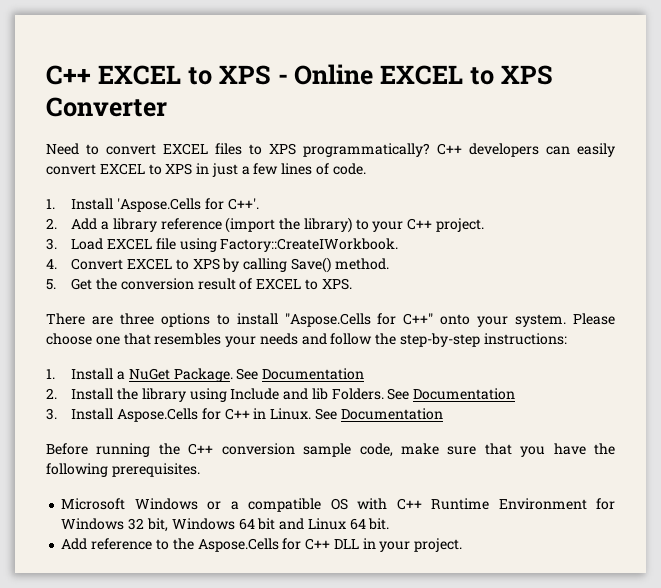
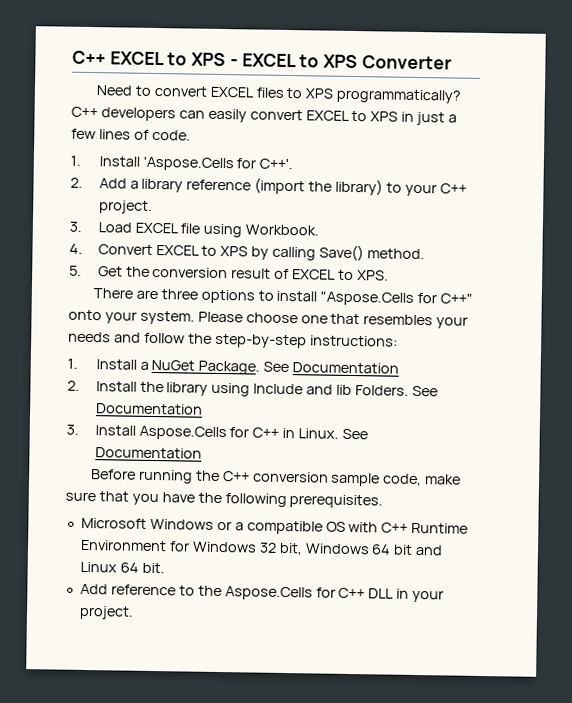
[294,64,374,85] Online -> (238, 62) none
[220,238,399,252] Factory::CreateIWorkbook. -> [245,224,320,236] Workbook.

